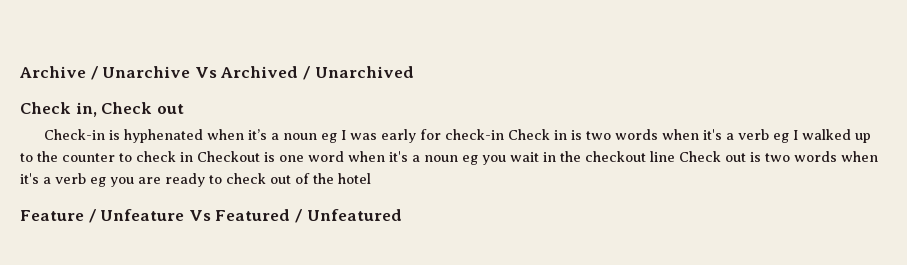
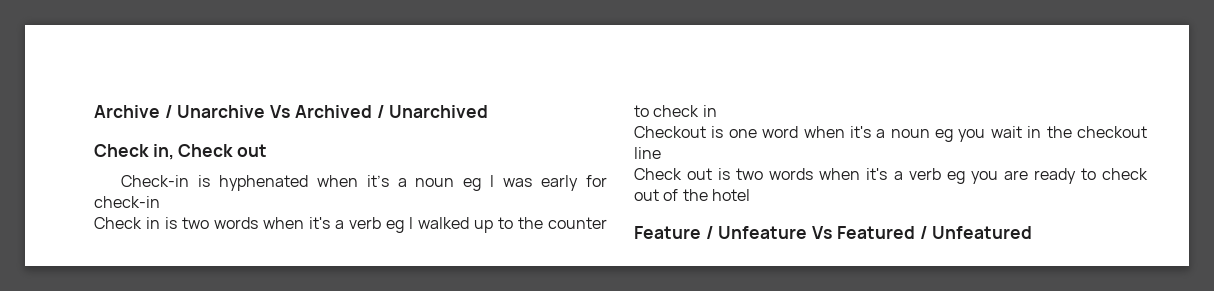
(505, 134) none -> (160, 202) //
(193, 157) none -> (717, 111) //
(675, 156) none -> (661, 153) //

